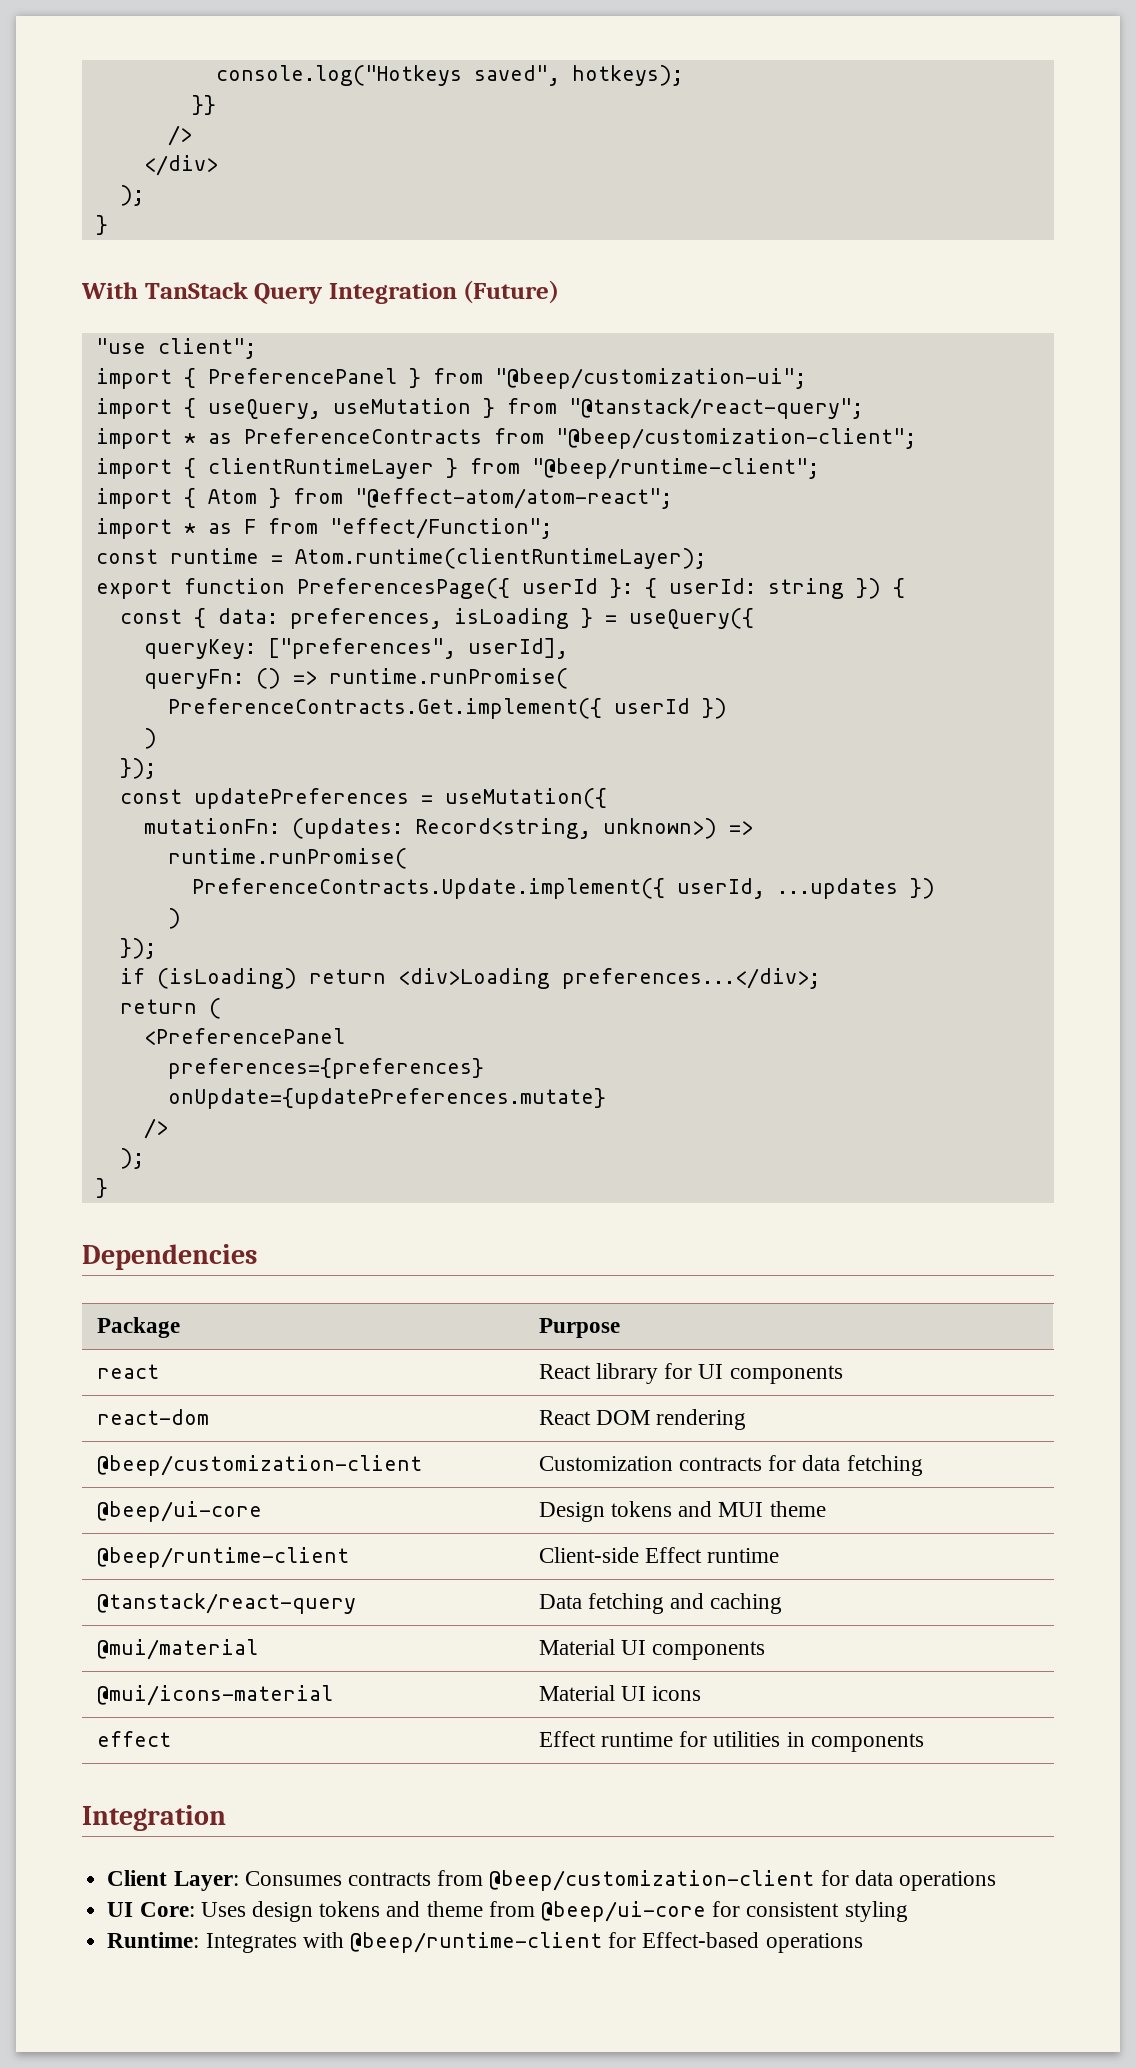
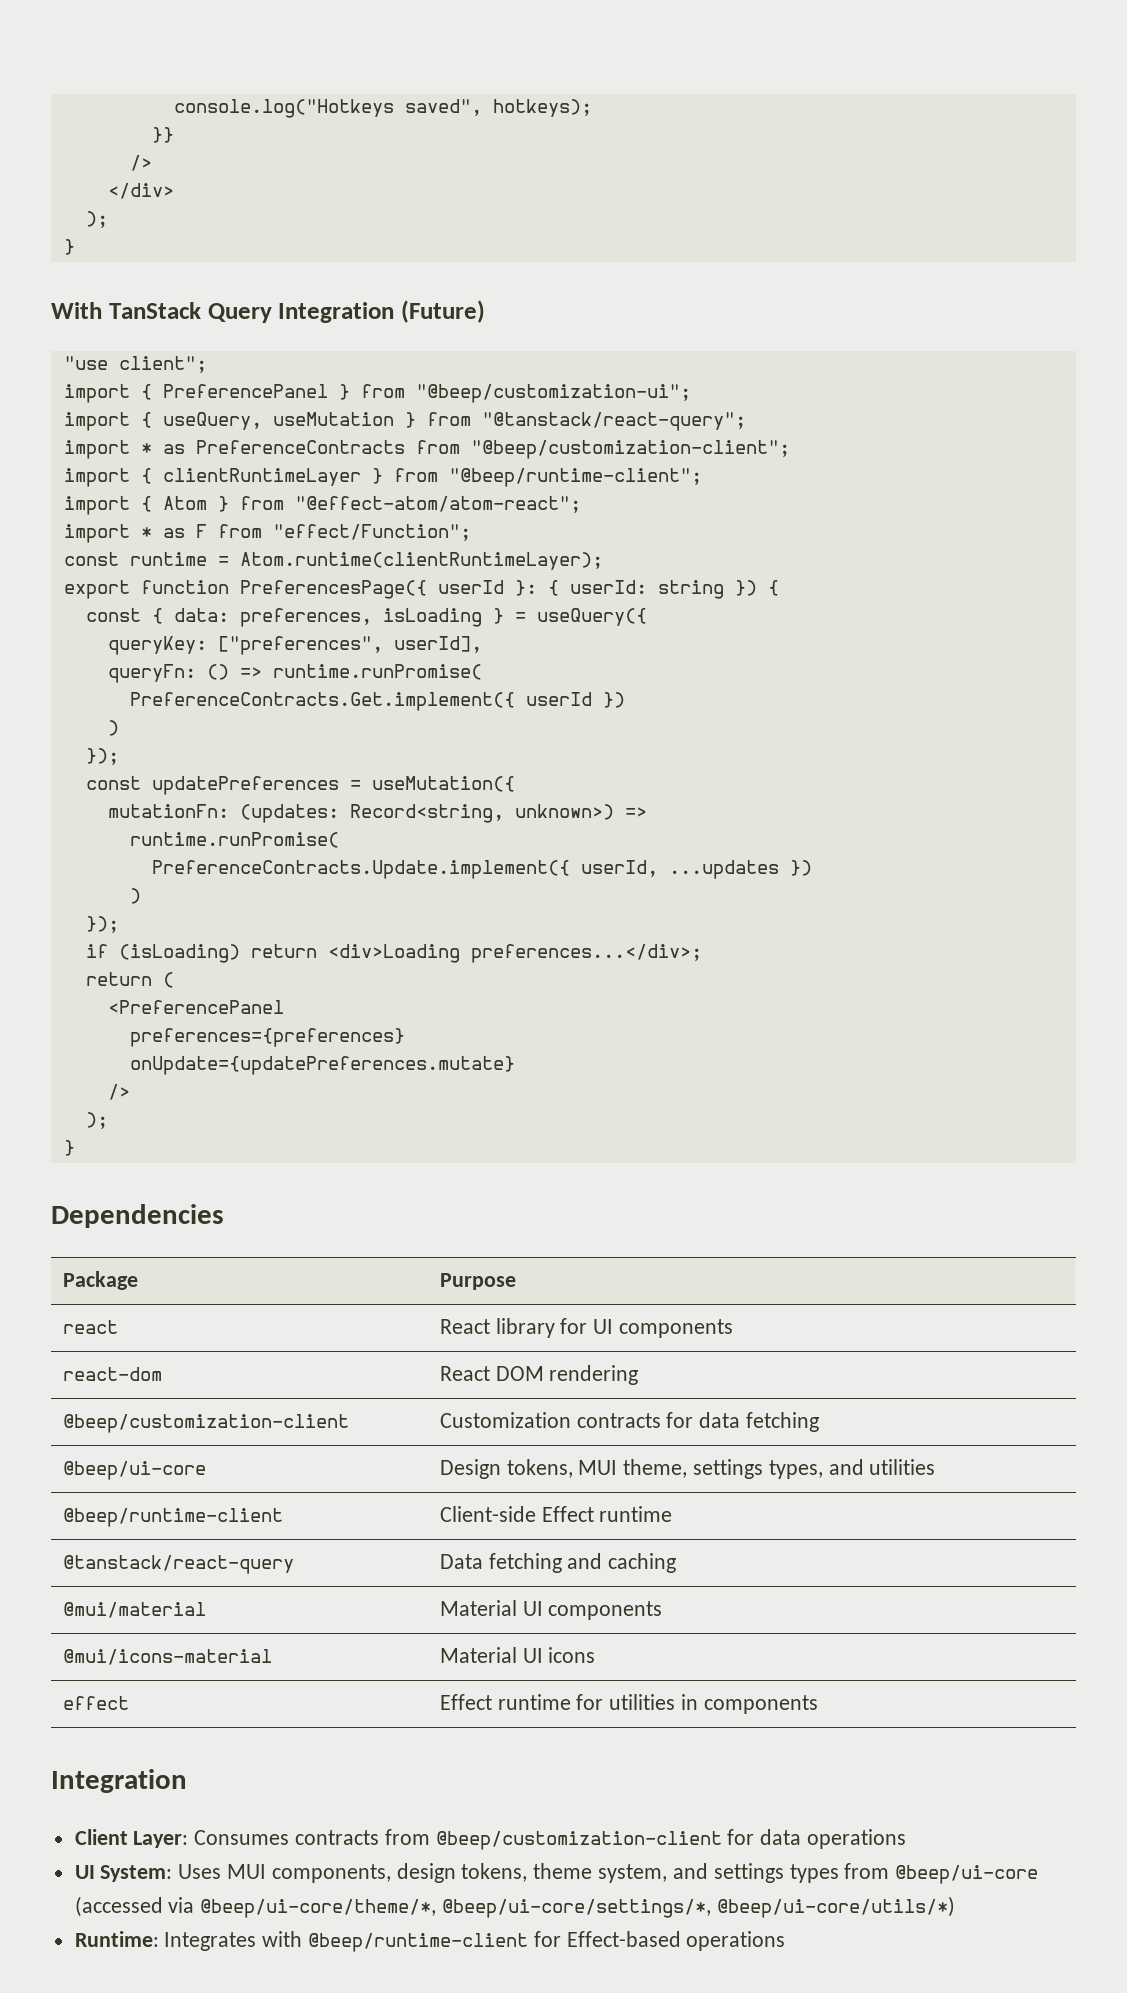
[611,1501,826,1517] tokens and MUI theme -> [506,1459,936,1479] tokens, MUI theme, settings types, and utilities
[139,1901,908,1922] Core: Uses design tokens and theme from @beep/ui-core for consistent styling -> [100,1863,1039,1884] [74,1896,955,1918] System: Uses MUI components, design tokens, theme system, and settings types from @beep/ui-core (accessed via @beep/ui-core/theme/*, @beep/ui-core/settings/*, @beep/ui-core/utils/*)

